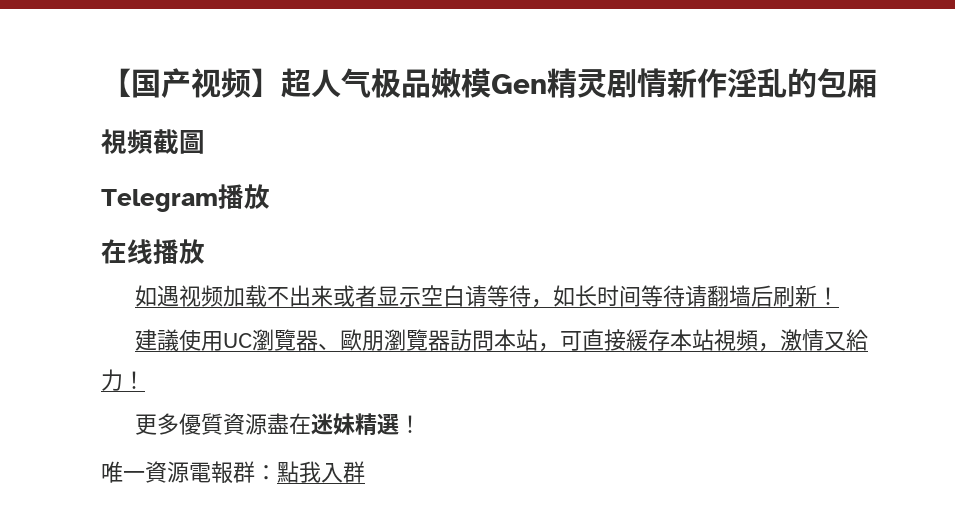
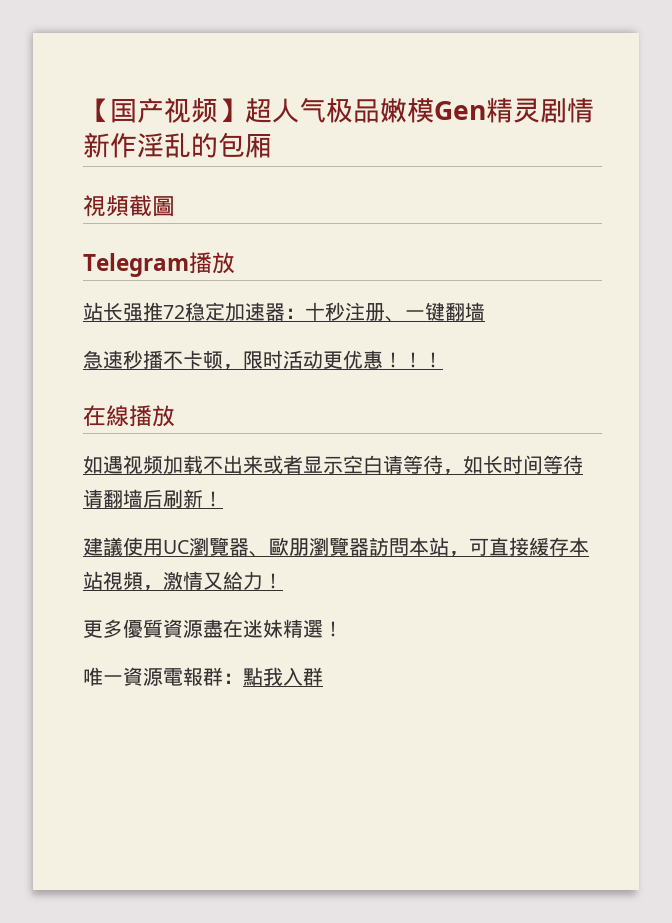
[101,239,153,264] // 在线 -> [83,302,485,322] [83,350,443,370] [83,405,129,427] // 站长强推72稳定加速器：十秒注册、一键翻墙 // 急速秒播不卡顿，限时活动更优惠！！！ // 在線

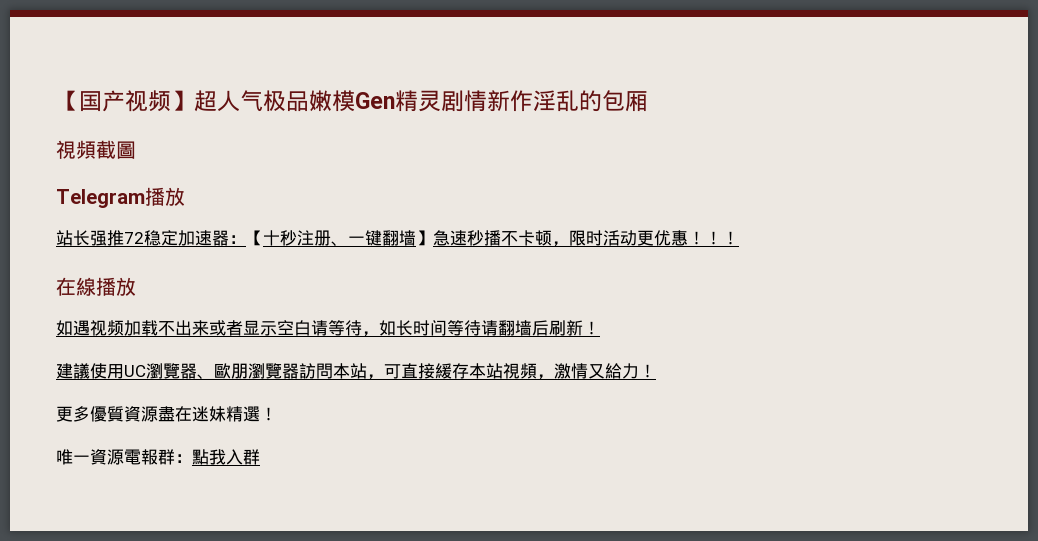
(305, 313) none -> [246,230,263,246] 【
(485, 311) // -> [416,230,433,246] 】

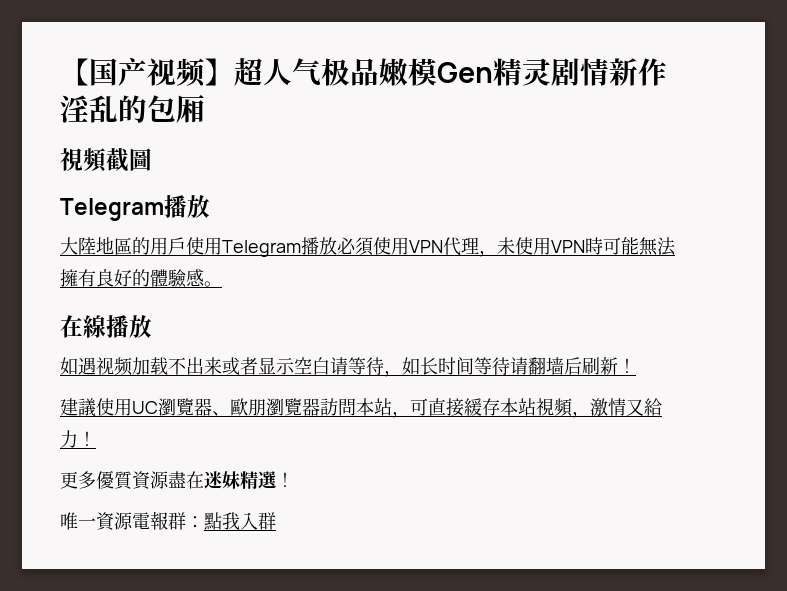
[56,230,739,247] 站长强推72稳定加速器：【十秒注册、一键翻墙】急速秒播不卡顿，限时活动更优惠！！！ -> [60,237,676,257] [60,269,222,288] 大陸地區的用戶使用Telegram播放必須使用VPN代理，未使用VPN時可能無法擁有良好的體驗感。

